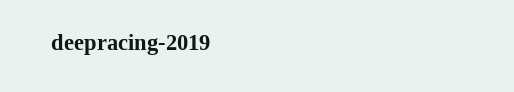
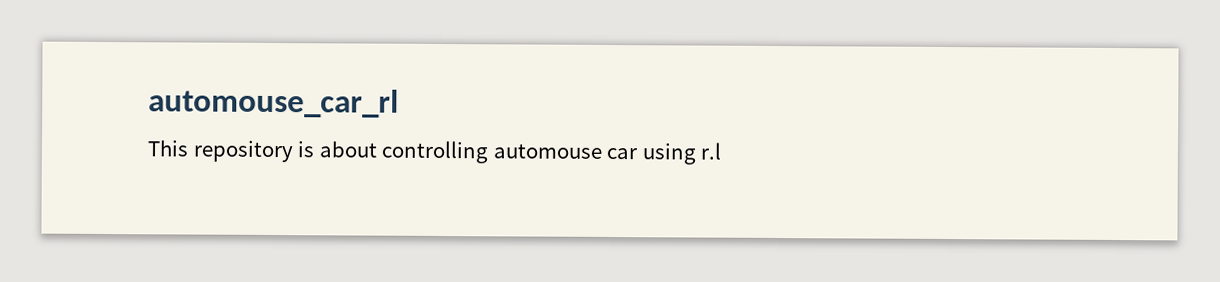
[51,34,210,55] deepracing-2019 -> [148,88,399,118] [147,140,722,165] automouse_car_rl // This repository is about controlling automouse car using r.l

